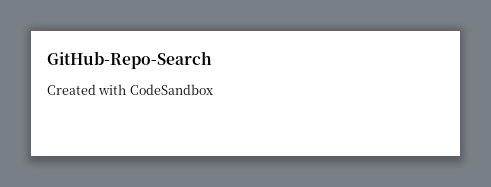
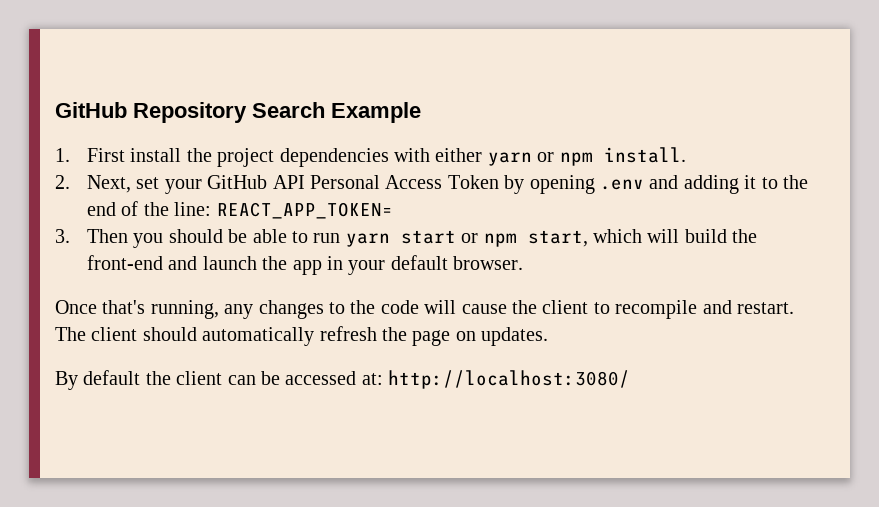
[47,51,212,69] [47,84,213,95] GitHub-Repo-Search // Created with CodeSandbox -> [55,102,421,123] [55,147,686,167] [55,175,808,194] [86,201,393,219] [55,229,758,248] [86,255,524,275] [55,300,794,319] [55,326,549,346] [55,370,631,390] GitHub Repository Search Example // 1. First install the project dependencies with either yarn or npm install. // 2. Next, set your GitHub API Personal Access Token by opening .env and adding it to the end of the line: REACT_APP_TOKEN= // 3. Then you should be able to run yarn start or npm start, which will build the front-end and launch the app in your default browser. // Once that's running, any changes to the code will cause the client to recompile and restart. The client should automatically refresh the page on updates. // By default the client can be accessed at: http://localhost:3080/

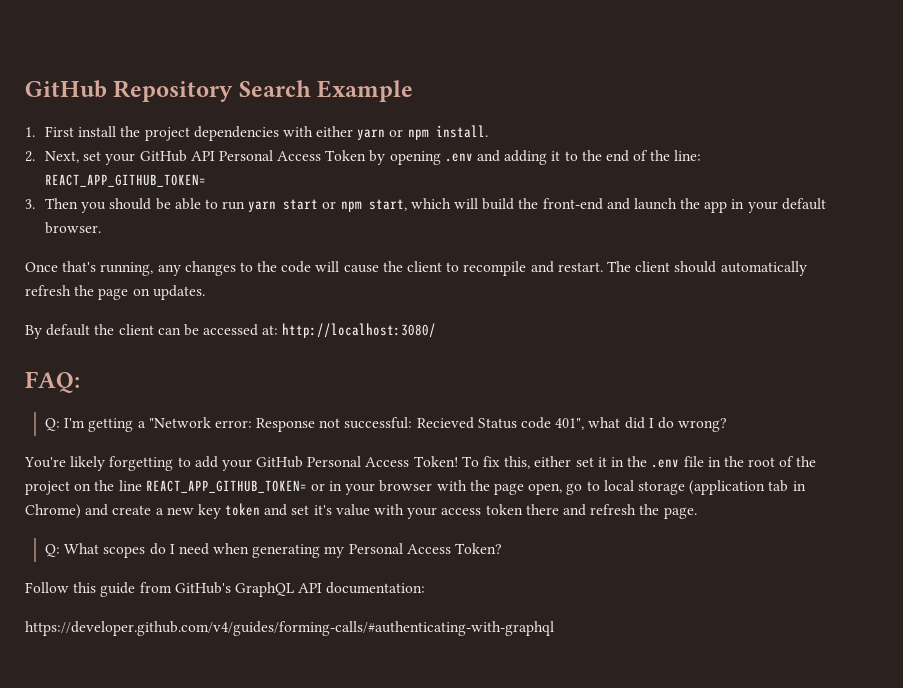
[216,202,393,219] REACT_APP_TOKEN= -> [44,174,206,187] REACT_APP_GITHUB_TOKEN=
(631, 379) none -> [25,371,80,393] [44,417,728,432] [24,456,817,471] [25,480,806,495] [25,503,697,519] [44,543,502,558] [25,582,426,597] [25,621,554,636] // FAQ: // Q: I'm getting a "Network error: Response not successful: Recieved Status code 401", what did I do wrong? // You're likely forgetting to add your GitHub Personal Access Token! To fix this, either set it in the .env file in the root of the project on the line REACT_APP_GITHUB_TOKEN= or in your browser with the page open, go to local storage (application tab in Chrome) and create a new key token and set it's value with your access token there and refresh the page. // Q: What scopes do I need when generating my Personal Access Token? // Follow this guide from GitHub's GraphQL API documentation: // https://developer.github.com/v4/guides/forming-calls/#authenticating-with-graphql

